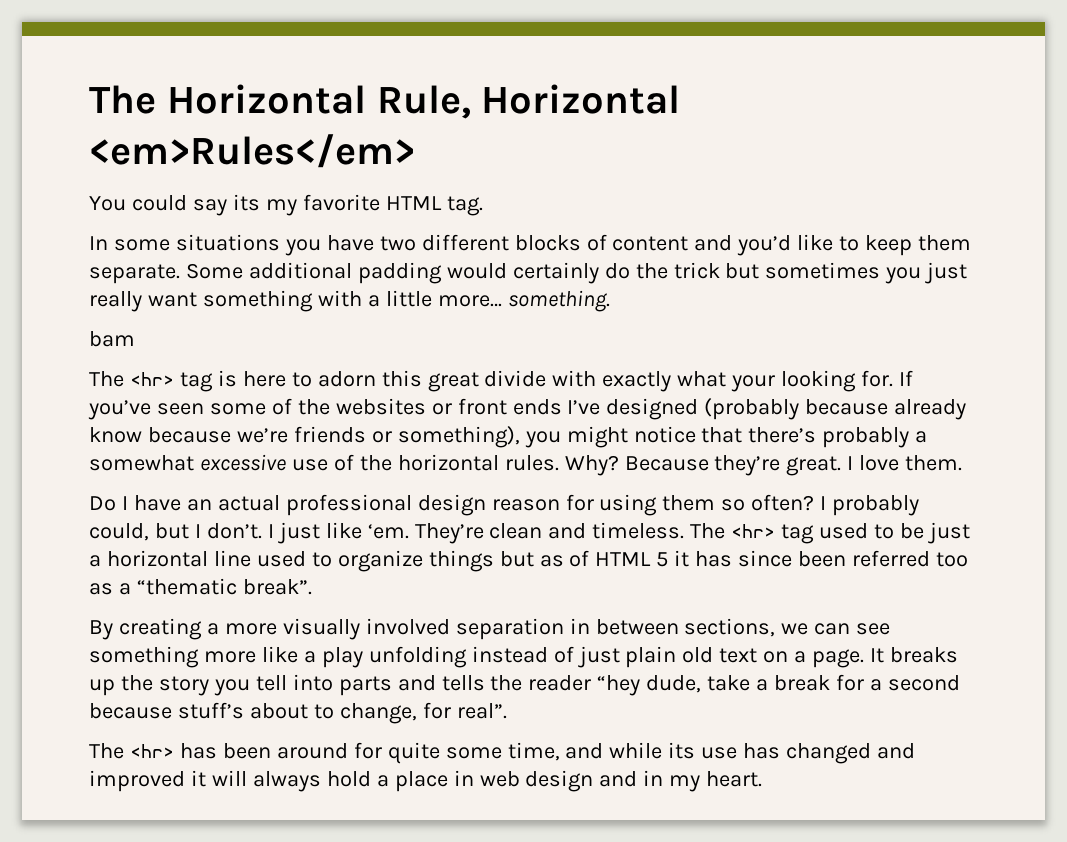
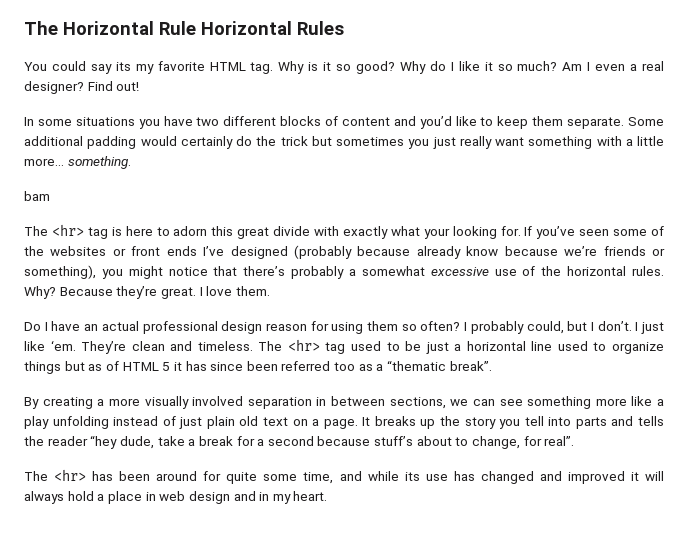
[376,84,681,119] [89,134,415,168] Rule, Horizontal <em>Rules</em> -> [159,21,344,35] Rule Horizontal Rules
(483, 206) none -> [278,61,664,74] [24,81,140,94] Why is it so good? Why do I like it so much? Am I even a real designer? Find out!

